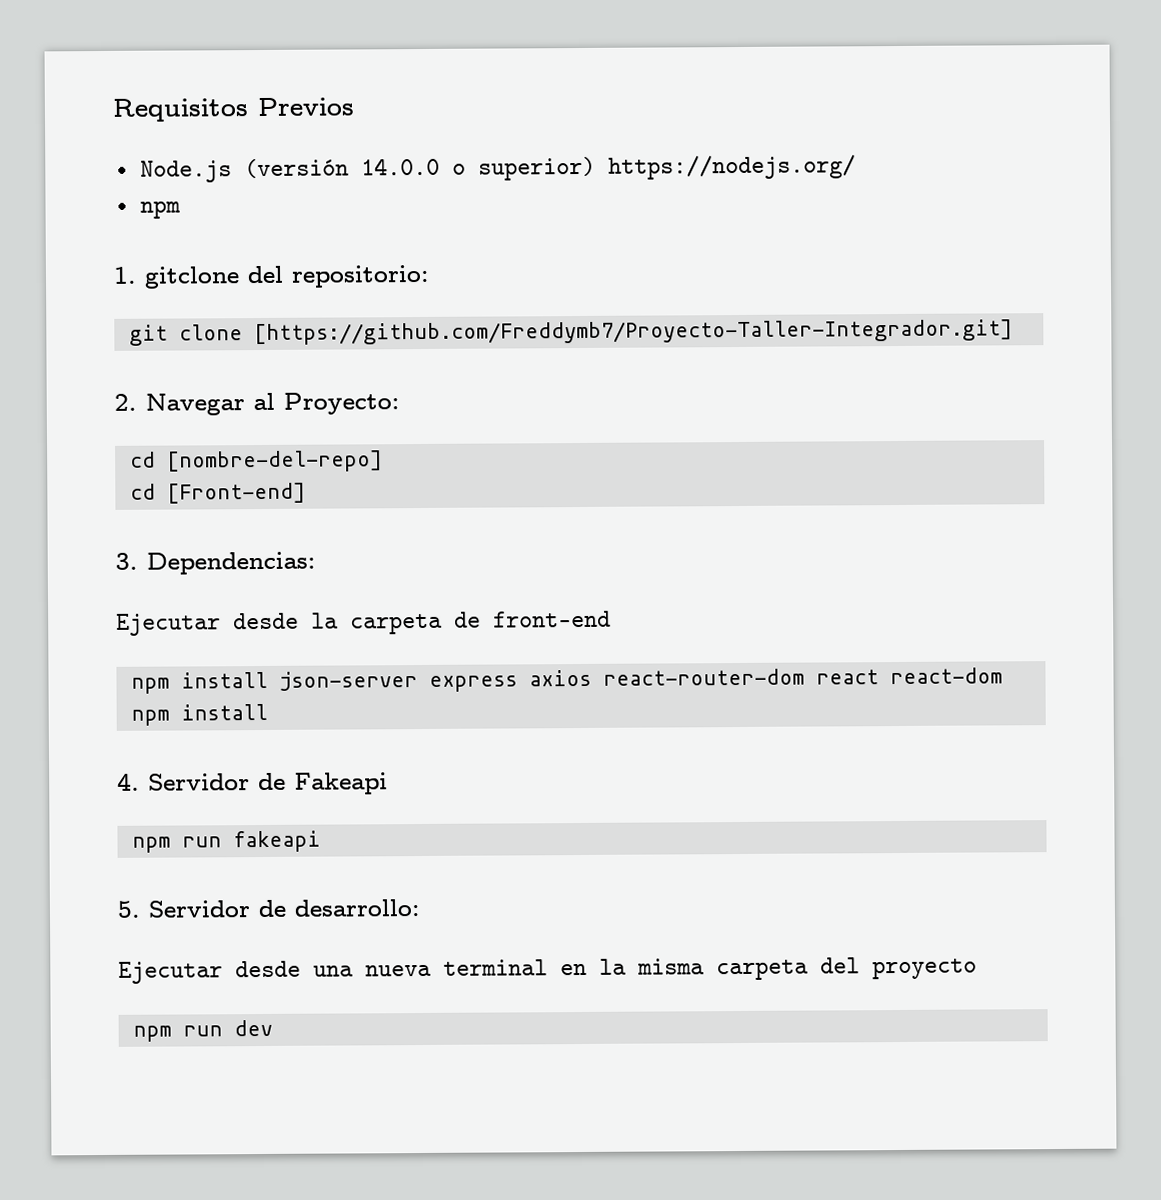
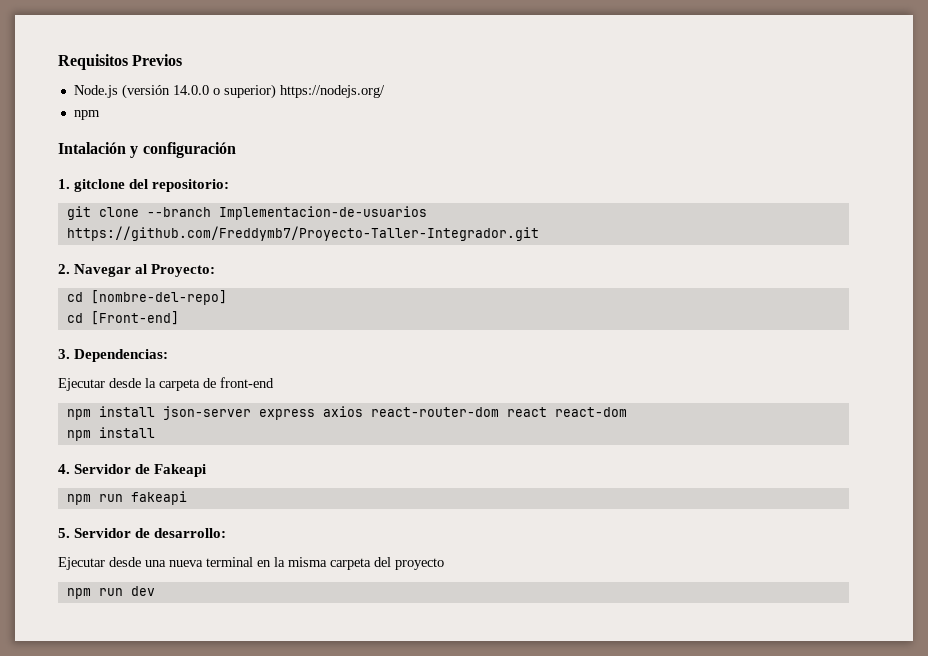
(181, 209) none -> [58,142,236,158] // Intalación y configuración
[253,319,1013,346] [https://github.com/Freddymb7/Proyecto-Taller-Integrador.git] -> [146,206,427,220] [66,226,539,241] --branch Implementacion-de-usuarios https://github.com/Freddymb7/Proyecto-Taller-Integrador.git

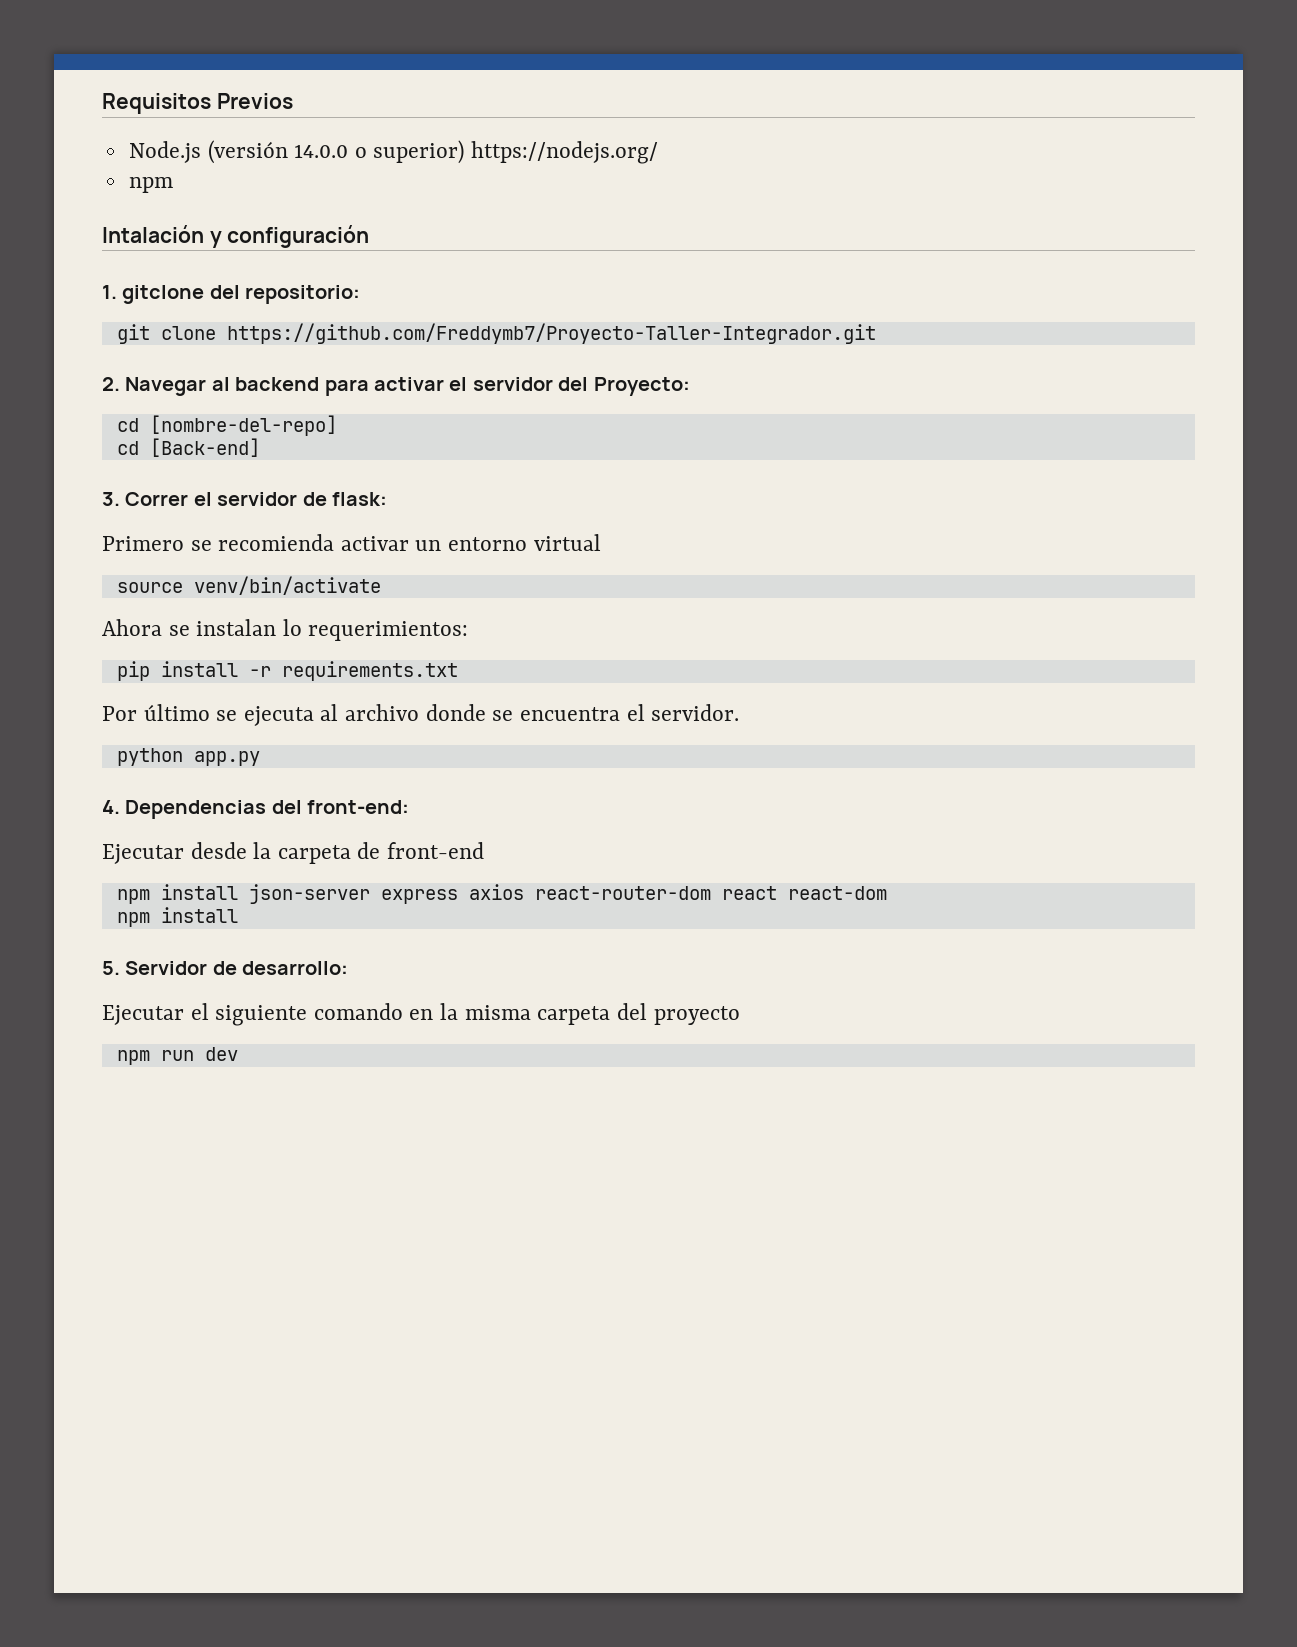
[146,206,427,220] --branch Implementacion-de-usuarios -> (216, 333) none
(148, 269) none -> [235,377,589,396] backend para activar el servidor del
[90,311,179,325] [Front-end] -> [149,438,260,457] [Back-end]
[74,349,169,362] Dependencias: -> [125,492,387,506] [102,534,601,551] [116,576,381,595] [102,619,469,641] [116,661,458,681] [102,704,740,726] [116,748,260,766] [102,800,410,819] Correr el servidor de flask: // Primero se recomienda activar un entorno virtual // source venv/bin/activate // Ahora se instalan lo requerimientos: // pip install -r requirements.txt // Por último se ejecuta al archivo donde se encuentra el servidor. // python app.py // 4. Dependencias del front-end:
[58,464,207,477] [66,491,187,505] // 4. Servidor de Fakeapi // npm run fakeapi -> (238, 915) none
[109,557,253,567] desde una nueva terminal -> [190,1003,403,1026] el siguiente comando

